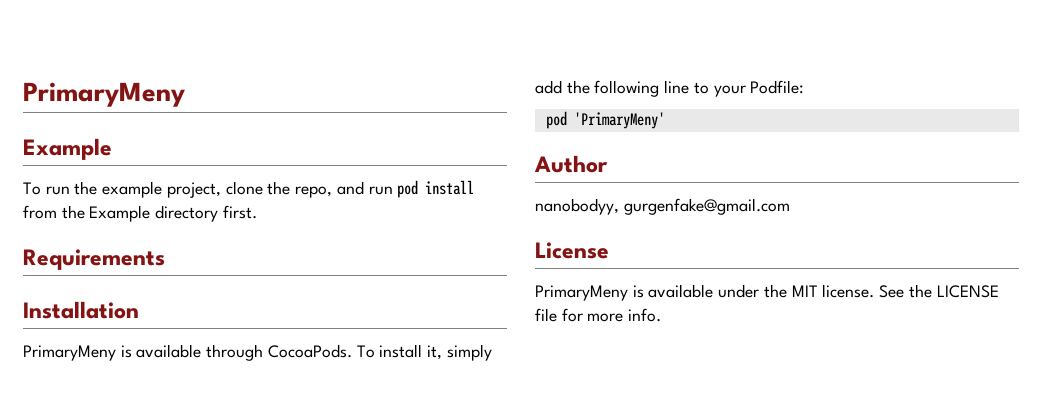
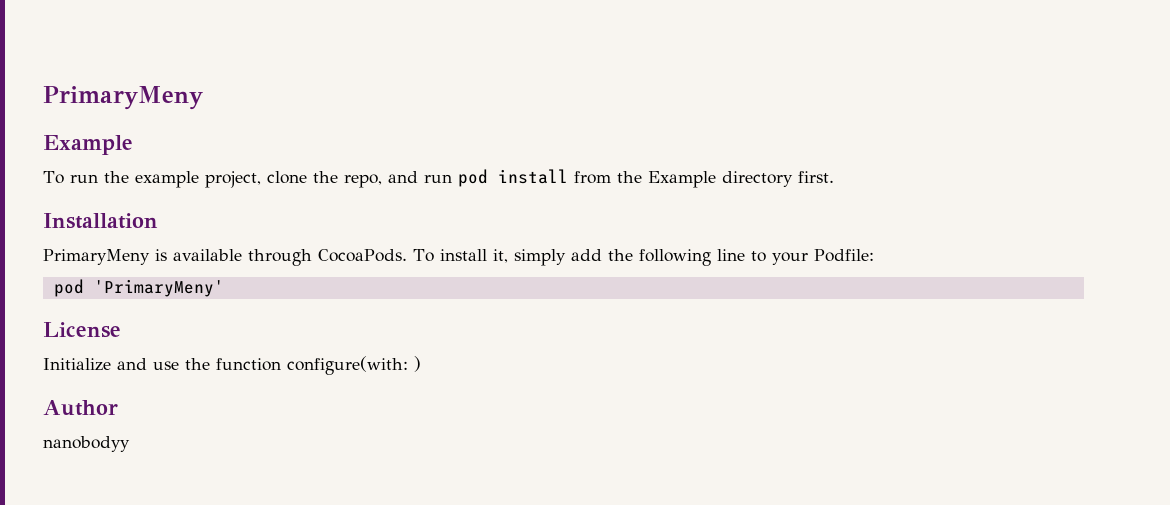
[23,249,165,270] // Requirements -> (834, 177) none
[534,155,608,173] [535,198,790,215] [535,242,609,259] [535,284,999,301] [535,308,662,322] Author // nanobodyy, gurgenfake@gmail.com // License // PrimaryMeny is available under the MIT license. See the LICENSE file for more info. -> [43,322,121,338] [43,356,421,375] [43,400,118,416] [43,436,130,452] License // Initialize and use the function configure(with: ) // Author // nanobodyy

